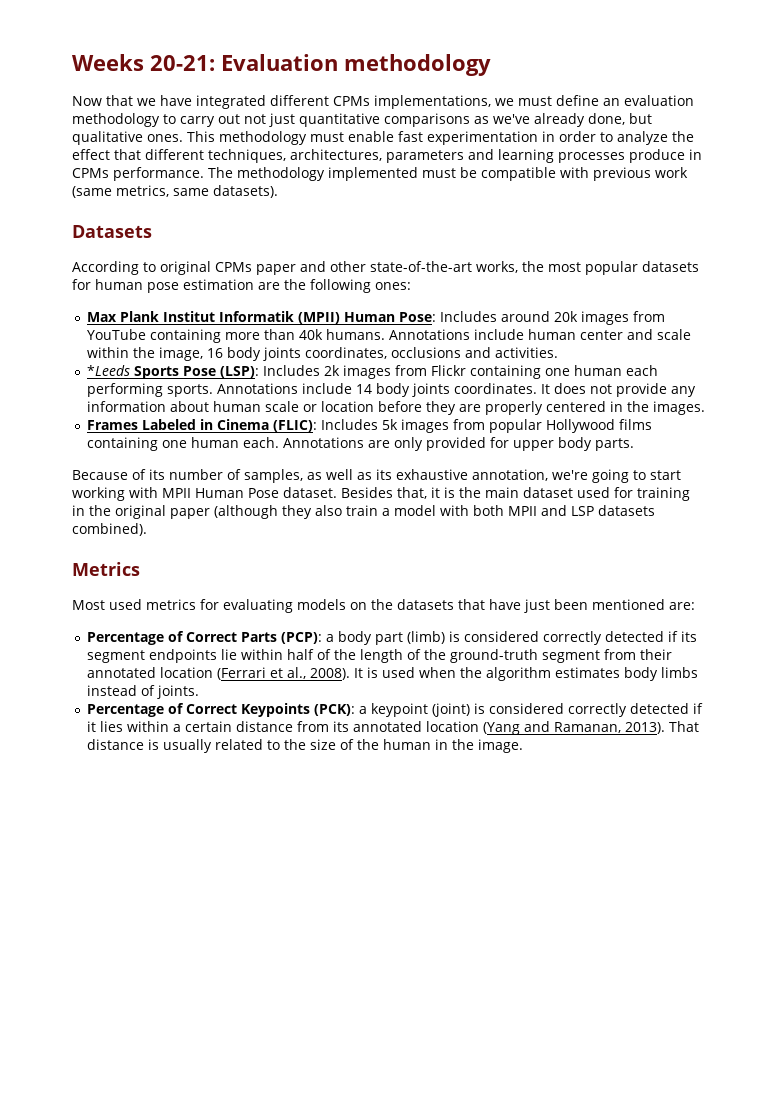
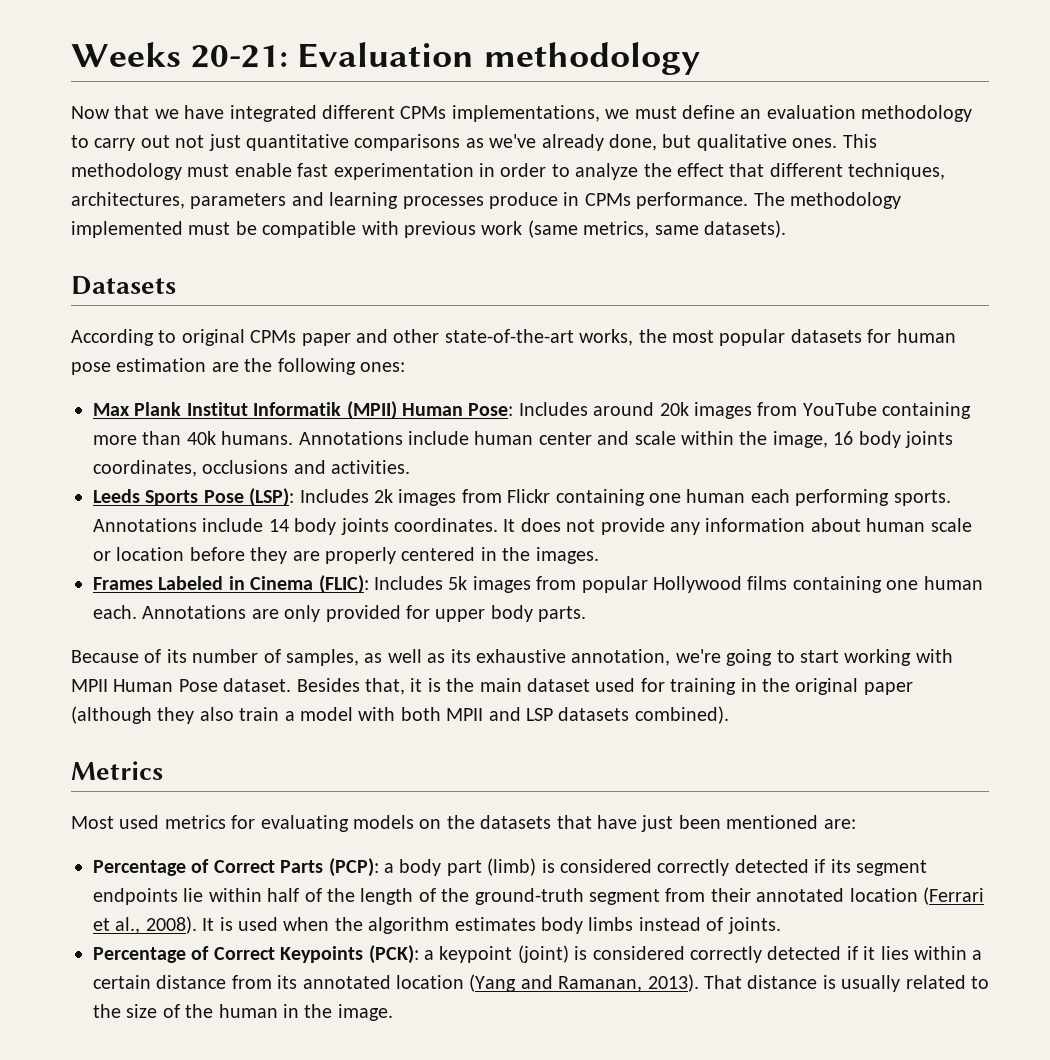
[87,365,131,376] *Leeds -> [93,489,140,503] Leeds

